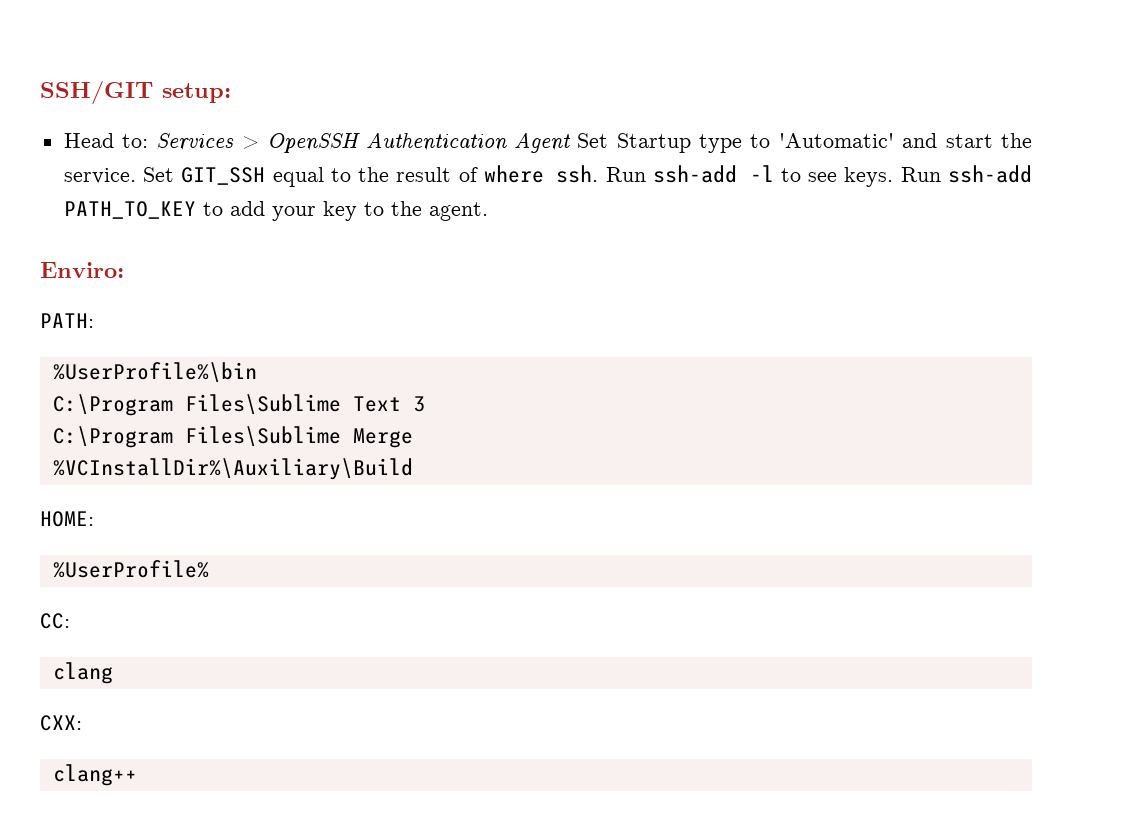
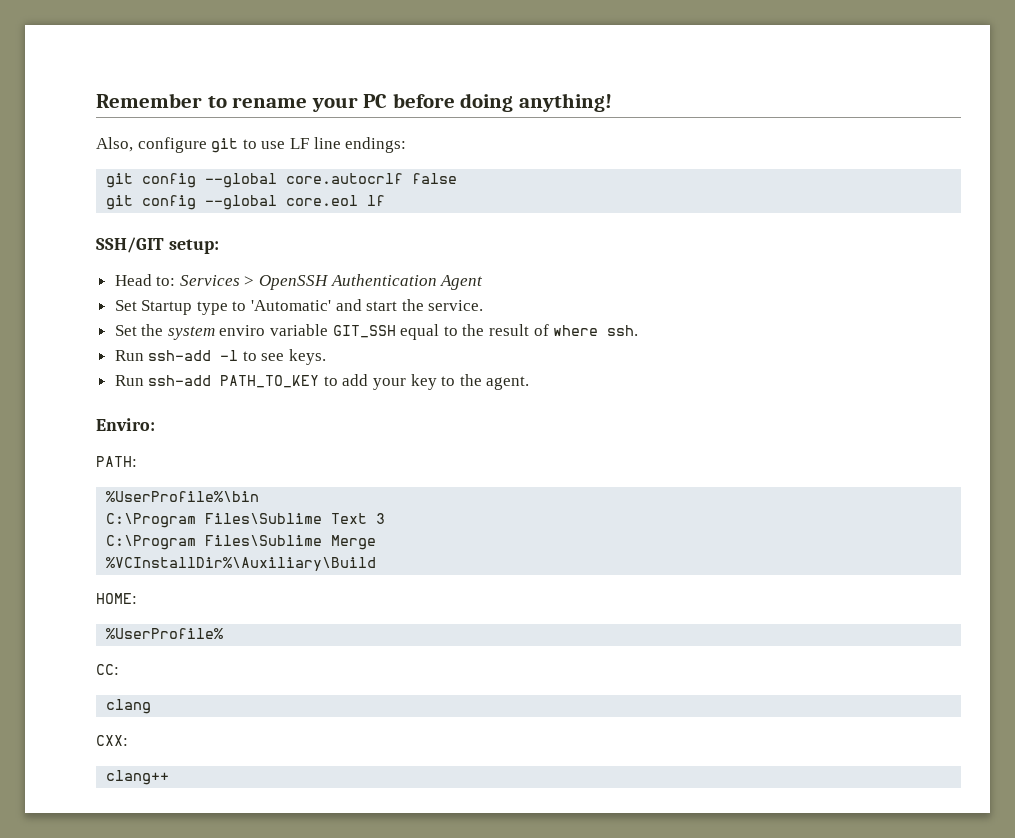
(40, 92) none -> [96,93,612,112] [96,137,407,153] [106,173,458,188] [106,195,386,210] Remember to rename your PC before doing anything! // Also, configure git to use LF line endings: // git config --global core.autocrlf false // git config --global core.eol lf //
(571, 142) none -> (484, 282) //
[142,167,174,182] Set -> [114,324,329,340] // Set the system enviro variable
(599, 174) none -> (639, 330) //
(894, 177) none -> (327, 357) //

